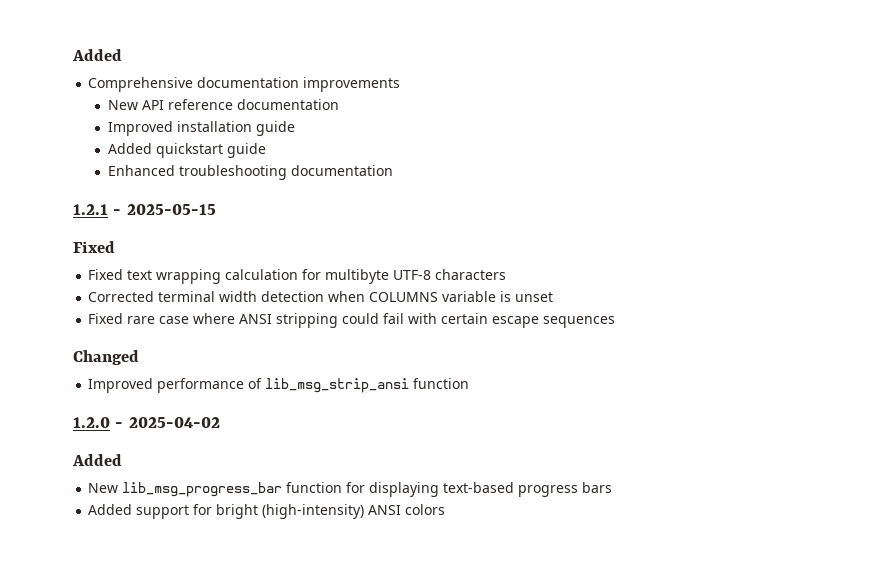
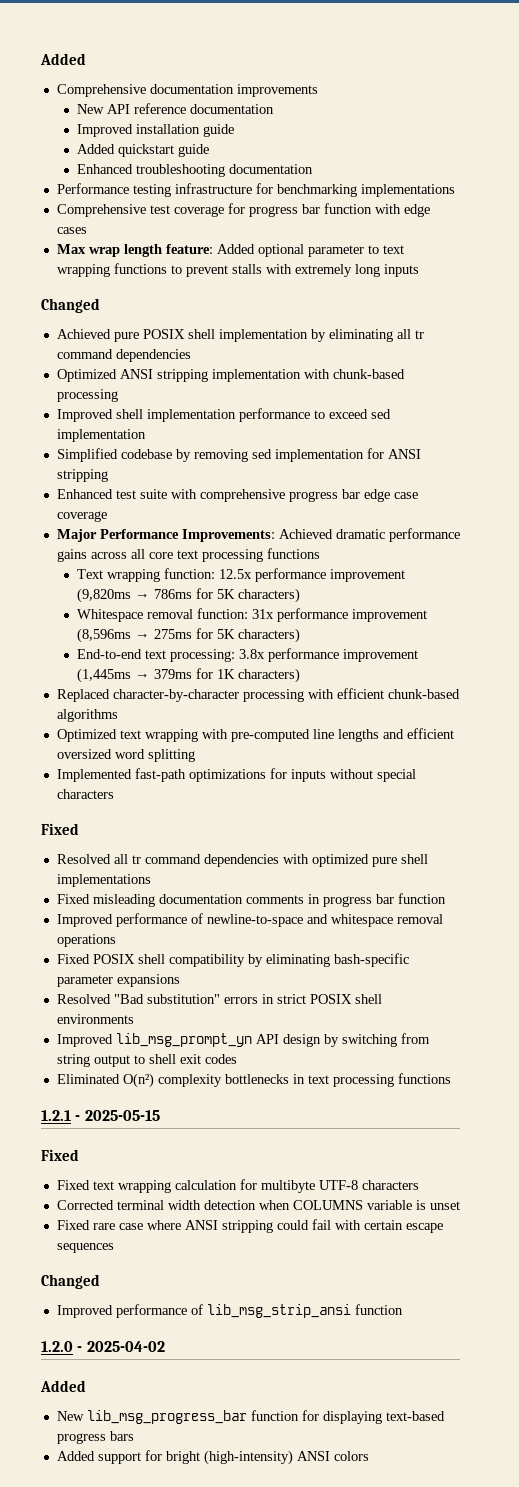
(393, 170) none -> [56,183,455,197] [56,203,430,217] [56,227,87,234] [56,244,404,257] [56,263,419,277] [41,298,100,313] [56,329,424,342] [56,349,191,362] [56,369,405,382] [56,389,118,402] [56,408,391,422] [56,429,146,442] [56,448,421,462] [56,469,108,482] [56,489,418,502] [56,511,107,522] [56,528,460,542] [56,548,320,562] [76,568,405,582] [76,588,300,603] [76,608,427,622] [76,628,300,643] [76,648,418,662] [76,668,300,683] [56,688,460,702] [56,709,118,722] [56,728,454,742] [56,749,195,762] [56,768,416,782] [56,789,114,799] [41,823,79,835] [56,854,428,867] [56,874,151,887] [56,893,446,907] [56,913,443,927] [56,934,116,947] [56,953,409,967] [56,974,180,987] [56,994,382,1004] [56,1014,134,1024] [56,1033,430,1047] [56,1054,237,1067] [56,1073,451,1088] // Performance testing infrastructure for benchmarking implementations // Comprehensive test coverage for progress bar function with edge cases // Max wrap length feature: Added optional parameter to text wrapping functions to prevent stalls with extremely long inputs // Changed // Achieved pure POSIX shell implementation by eliminating all tr command dependencies // Optimized ANSI stripping implementation with chunk-based processing // Improved shell implementation performance to exceed sed implementation // Simplified codebase by removing sed implementation for ANSI stripping // Enhanced test suite with comprehensive progress bar edge case coverage // Major Performance Improvements: Achieved dramatic performance gains across all core text processing functions // Text wrapping function: 12.5x performance improvement (9,820ms → 786ms for 5K characters) // Whitespace removal function: 31x performance improvement (8,596ms → 275ms for 5K characters) // End-to-end text processing: 3.8x performance improvement (1,445ms → 379ms for 1K characters) // Replaced character-by-character processing with efficient chunk-based algorithms // Optimized text wrapping with pre-computed line lengths and efficient oversized word splitting // Implemented fast-path optimizations for inputs without special characters // Fixed // Resolved all tr command dependencies with optimized pure shell implementations // Fixed misleading documentation comments in progress bar function // Improved performance of newline-to-space and whitespace removal operations // Fixed POSIX shell compatibility by eliminating bash-specific parameter expansions // Resolved "Bad substitution" errors in strict POSIX shell environments // Improved lib_msg_prompt_yn API design by switching from string output to shell exit codes // Eliminated O(n²) complexity bottlenecks in text processing functions

